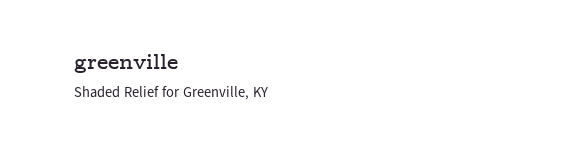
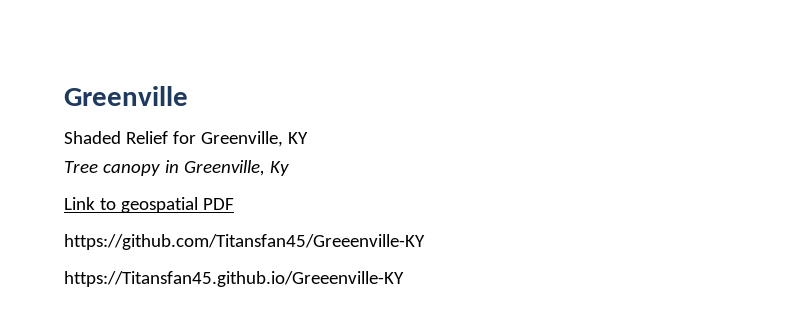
[74,54,178,73] greenville -> [64,86,188,106] Greenville
(268, 92) none -> [64,160,289,176] [64,197,234,213] [64,234,425,250] [64,271,404,287] // Tree canopy in Greenville, Ky // Link to geospatial PDF // https://github.com/Titansfan45/Greeenville-KY // https://Titansfan45.github.io/Greeenville-KY

